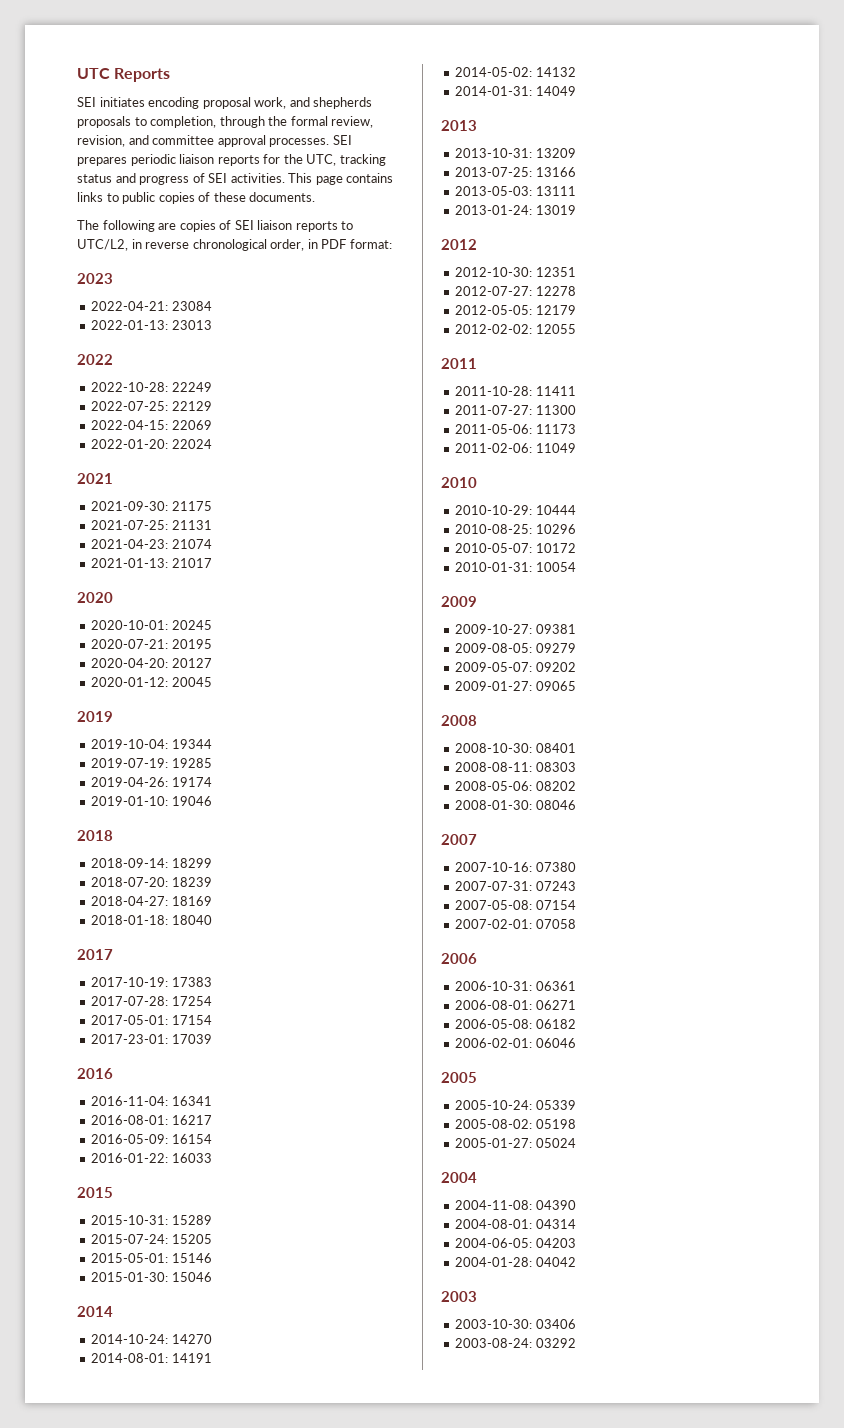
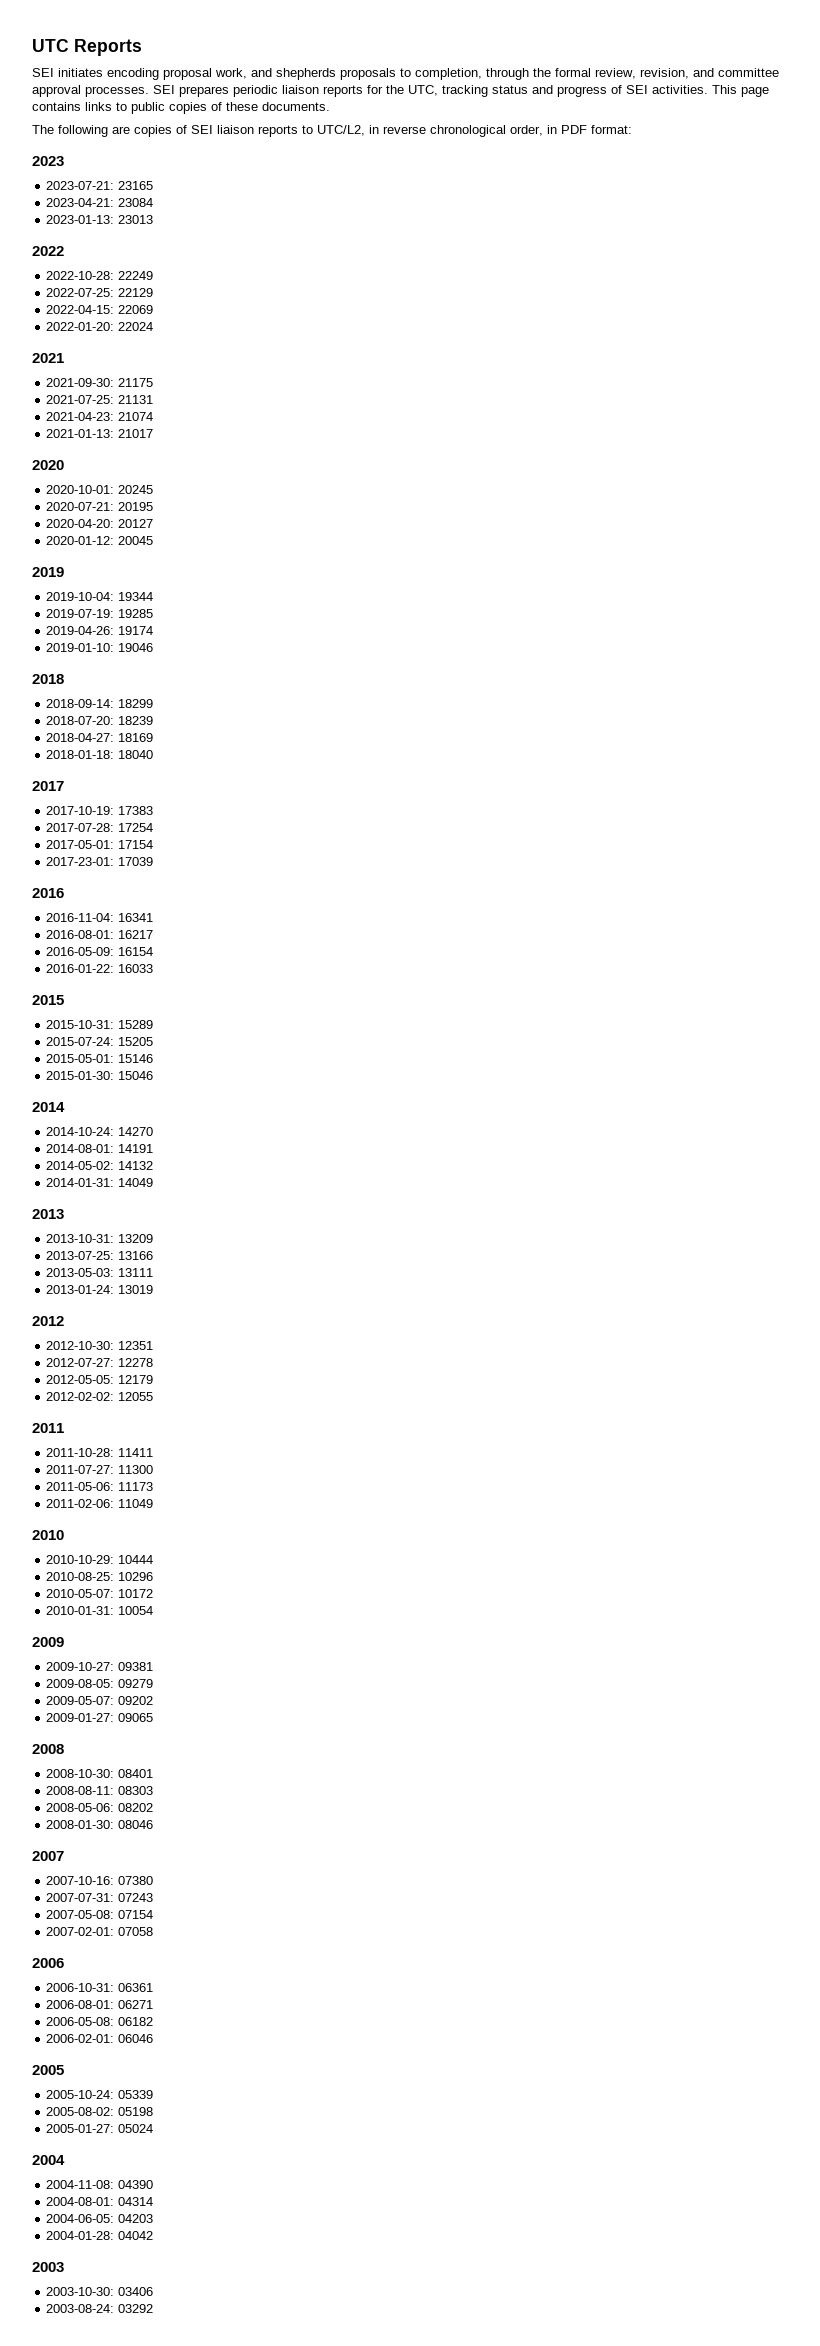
[91,301,169,311] 2022-04-21: -> [46,181,154,190] [46,198,115,207] 2023-07-21: 23165 // 2023-04-21:
[91,320,169,330] 2022-01-13: -> [46,215,115,224] 2023-01-13:

